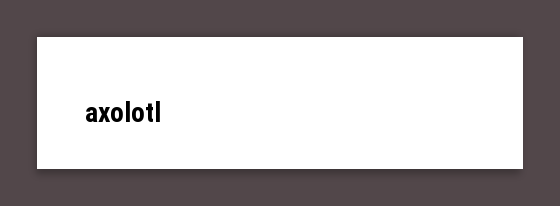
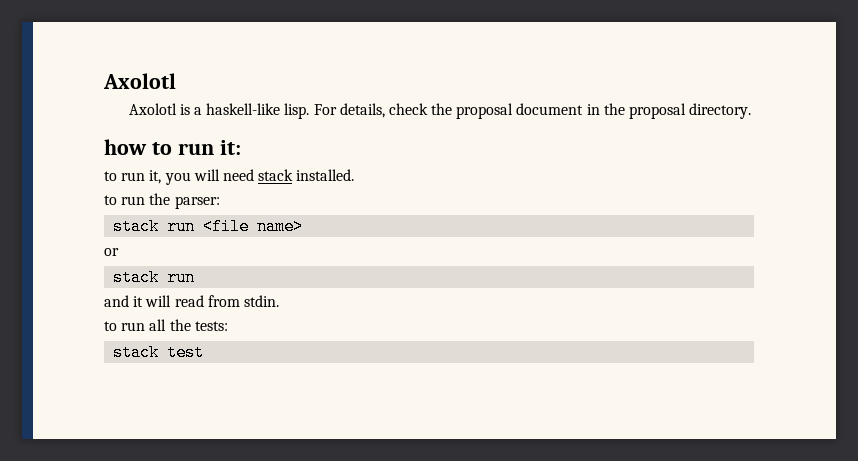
[85,101,161,122] axolotl -> [103,73,176,89] [128,103,752,119] [104,139,241,155] [104,169,355,185] [104,193,220,209] [113,218,304,235] [104,248,119,256] [113,269,196,286] [104,295,279,307] [104,319,228,331] [113,344,205,361] Axolotl // Axolotl is a haskell-like lisp. For details, check the proposal document in the proposal directory. // how to run it: // to run it, you will need stack installed. // to run the parser: // stack run <file name> // or // stack run // and it will read from stdin. // to run all the tests: // stack test

